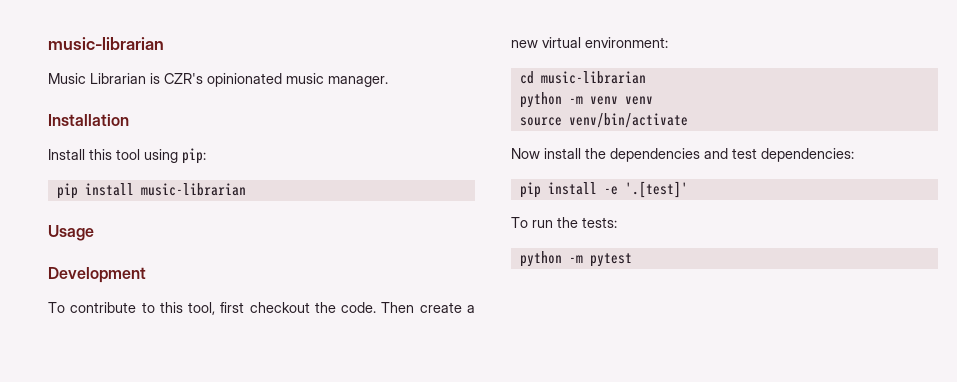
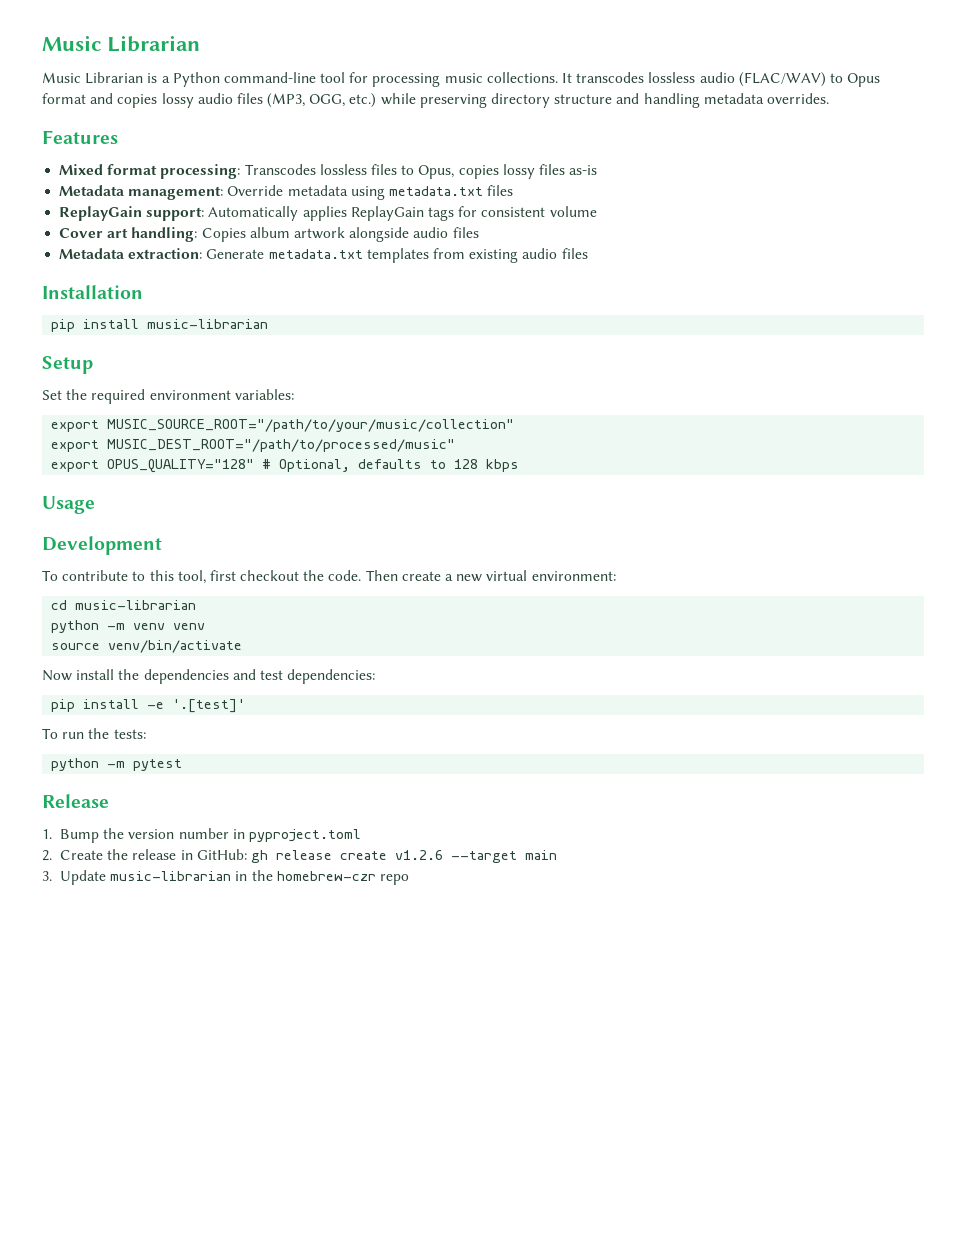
[48,37,164,50] music-librarian -> [42,35,200,52] Music Librarian
[164,73,388,87] [48,114,129,126] [48,148,206,164] [56,183,246,199] CZR's opinionated music manager. // Installation // Install this tool using pip: // pip install music-librarian -> [161,72,881,87] [42,93,829,108] [42,130,118,144] [59,164,598,179] [59,185,514,200] [59,206,597,221] [59,227,479,242] [59,248,588,263] [42,285,143,299] [51,319,269,332] [42,356,93,374] [42,389,294,404] [51,419,515,432] [51,439,456,452] [51,459,520,473] a Python command-line tool for processing music collections. It transcodes lossless audio (FLAC/WAV) to Opus format and copies lossy audio files (MP3, OGG, etc.) while preserving directory structure and handling metadata overrides. // Features // Mixed format processing: Transcodes lossless files to Opus, copies lossy files as-is // Metadata management: Override metadata using metadata.txt files // ReplayGain support: Automatically applies ReplayGain tags for consistent volume // Cover art handling: Copies album artwork alongside audio files // Metadata extraction: Generate metadata.txt templates from existing audio files // Installation // pip install music-librarian // Setup // Set the required environment variables: // export MUSIC_SOURCE_ROOT="/path/to/your/music/collection" // export MUSIC_DEST_ROOT="/path/to/processed/music" // export OPUS_QUALITY="128" # Optional, defaults to 128 kbps
(632, 260) none -> [42,794,109,808] [42,828,361,843] [42,849,557,863] [42,870,409,885] // Release // 1. Bump the version number in pyproject.toml // 2. Create the release in GitHub: gh release create v1.2.6 --target main // 3. Update music-librarian in the homebrew-czr repo

